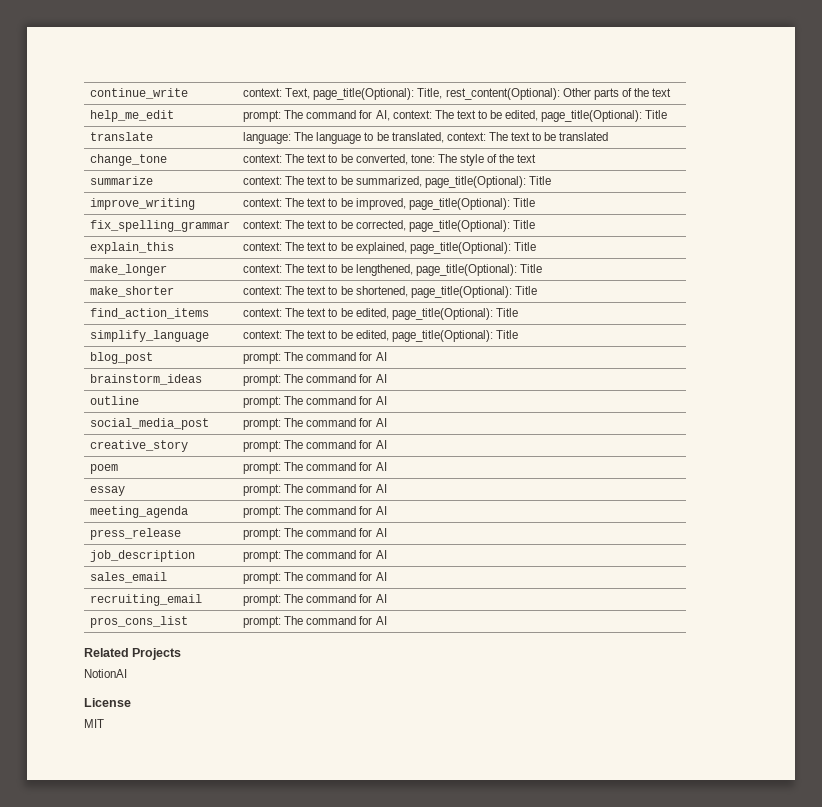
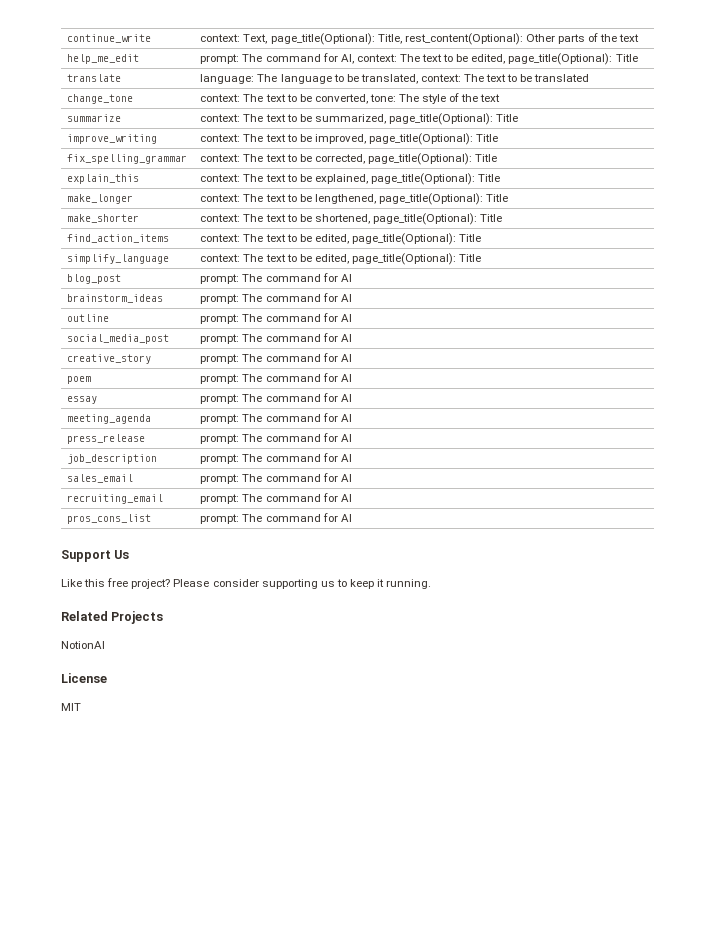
(387, 620) none -> [61,550,130,562] [61,578,432,589] // Support Us // Like this free project? Please consider supporting us to keep it running.

